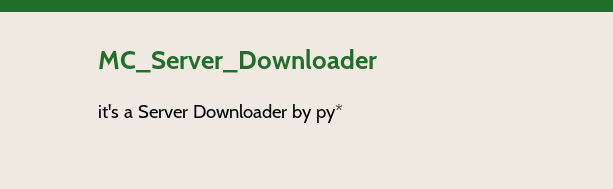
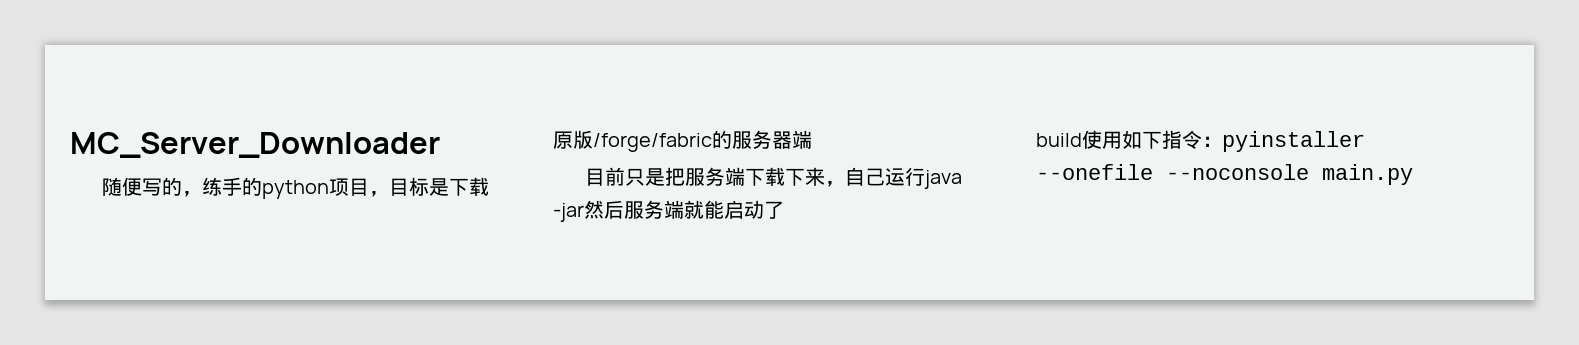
[98,104,343,123] it's a Server Downloader by py* -> [101,177,489,199] [553,130,812,152] [584,167,962,189] [553,200,784,222] [1036,130,1365,152] [1036,164,1413,185] 随便写的，练手的python项目，目标是下载原版/forge/fabric的服务器端 // 目前只是把服务端下载下来，自己运行java -jar然后服务端就能启动了 // build使用如下指令：pyinstaller --onefile --noconsole main.py

